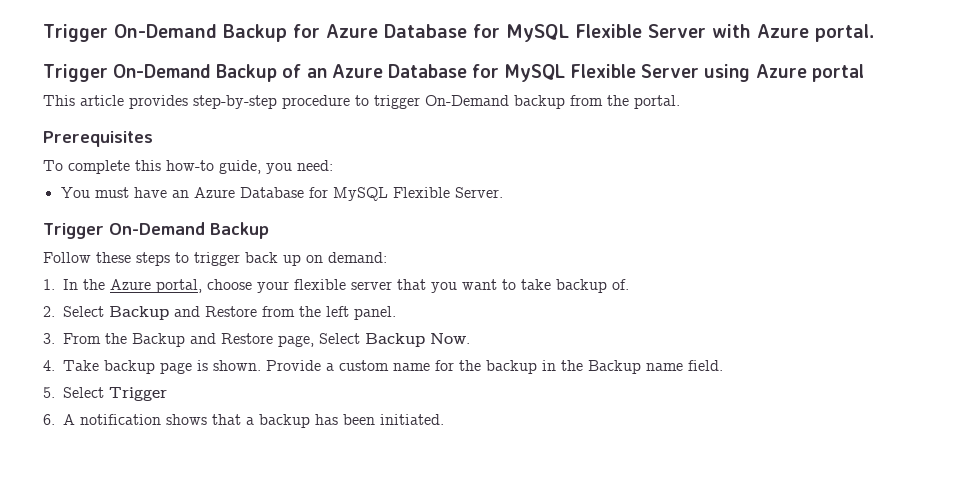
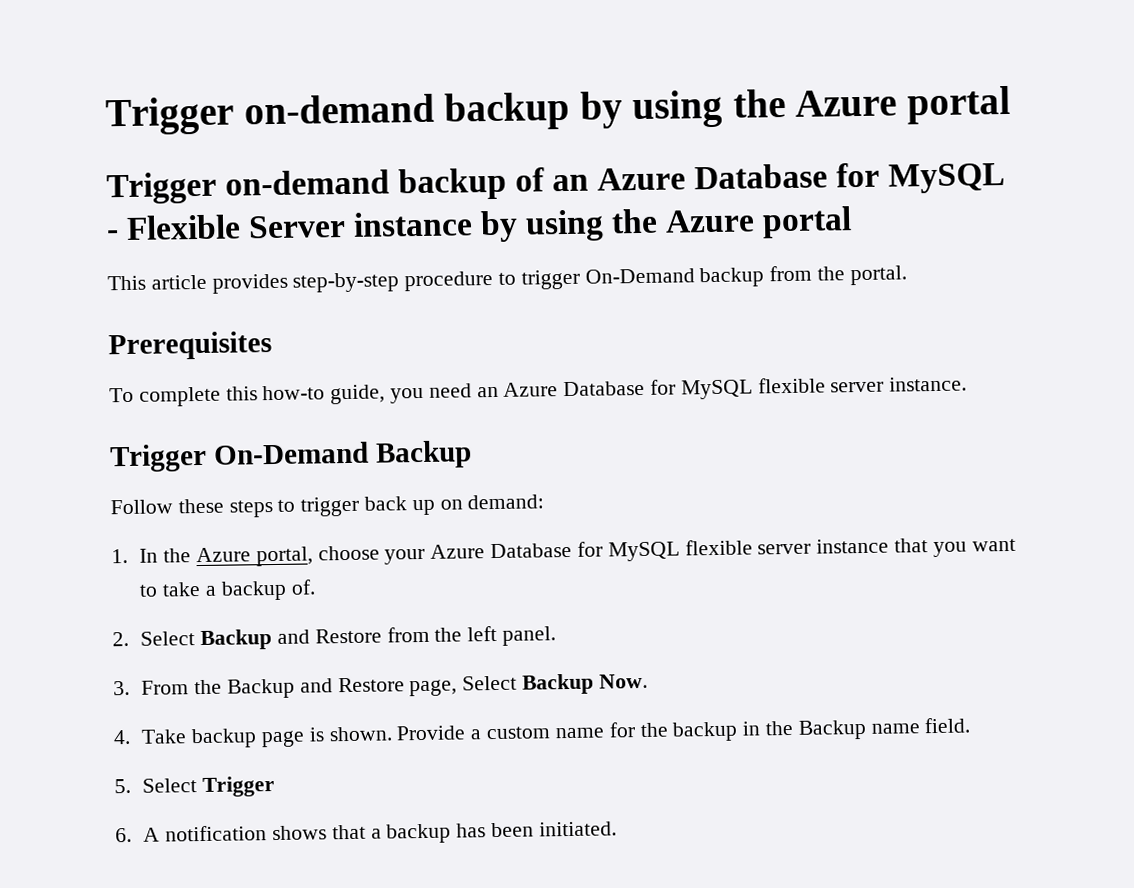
[43,24,874,42] [43,64,278,82] Trigger On-Demand Backup for Azure Database for MySQL Flexible Server with Azure portal. // Trigger On-Demand Backup -> [105,85,1011,136] [106,167,508,205] Trigger on-demand backup by using the Azure portal // Trigger on-demand backup
[570,64,751,82] Flexible Server using -> [107,208,659,243] - Flexible Server instance by using the
[297,160,333,171] [60,187,503,201] need: // You must have an Azure Database for MySQL Flexible Server. -> [428,376,968,400] need an Azure Database for MySQL flexible server instance.
[294,279,393,290] flexible server -> [430,538,890,562] Azure Database for MySQL flexible server instance
(552, 284) none -> [205,585,218,596] a

